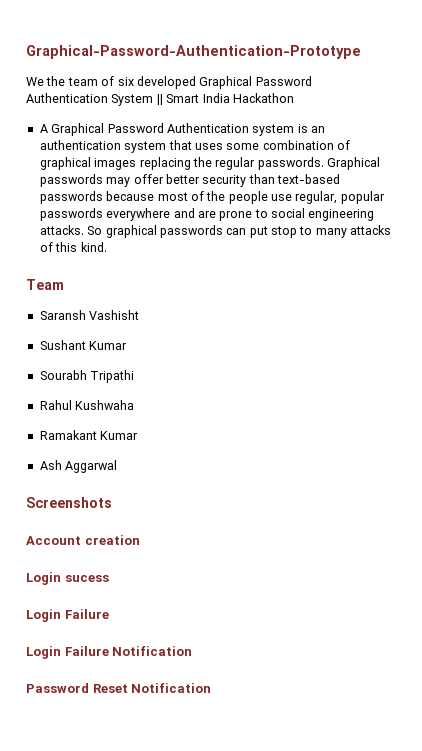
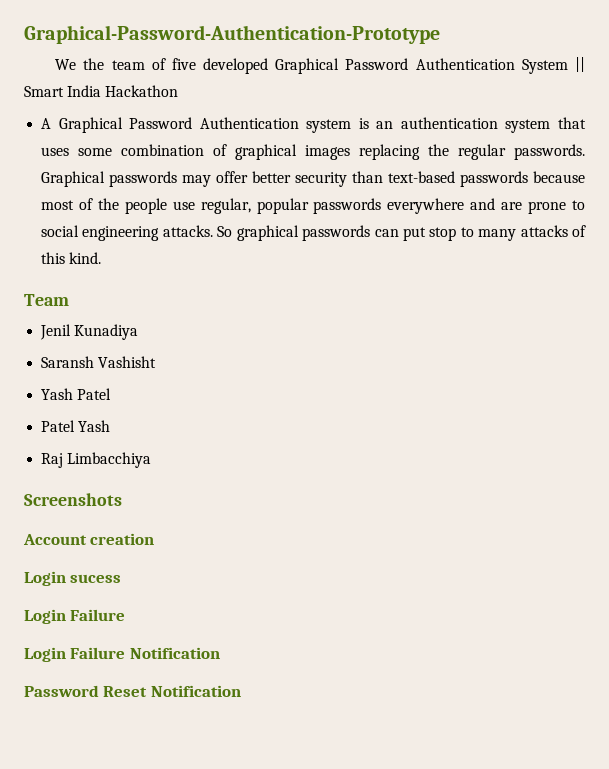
[117,77,134,86] six -> [171,58,196,70] five
(64, 284) none -> [40,324,139,340] // Jenil Kunadiya
[39,340,128,350] [39,370,135,383] [39,400,135,410] [39,430,139,440] [39,460,118,473] Sushant Kumar // Sourabh Tripathi // Rahul Kushwaha // Ramakant Kumar // Ash Aggarwal -> [41,388,112,400] [41,420,111,432] [41,452,152,468] Yash Patel // Patel Yash // Raj Limbacchiya

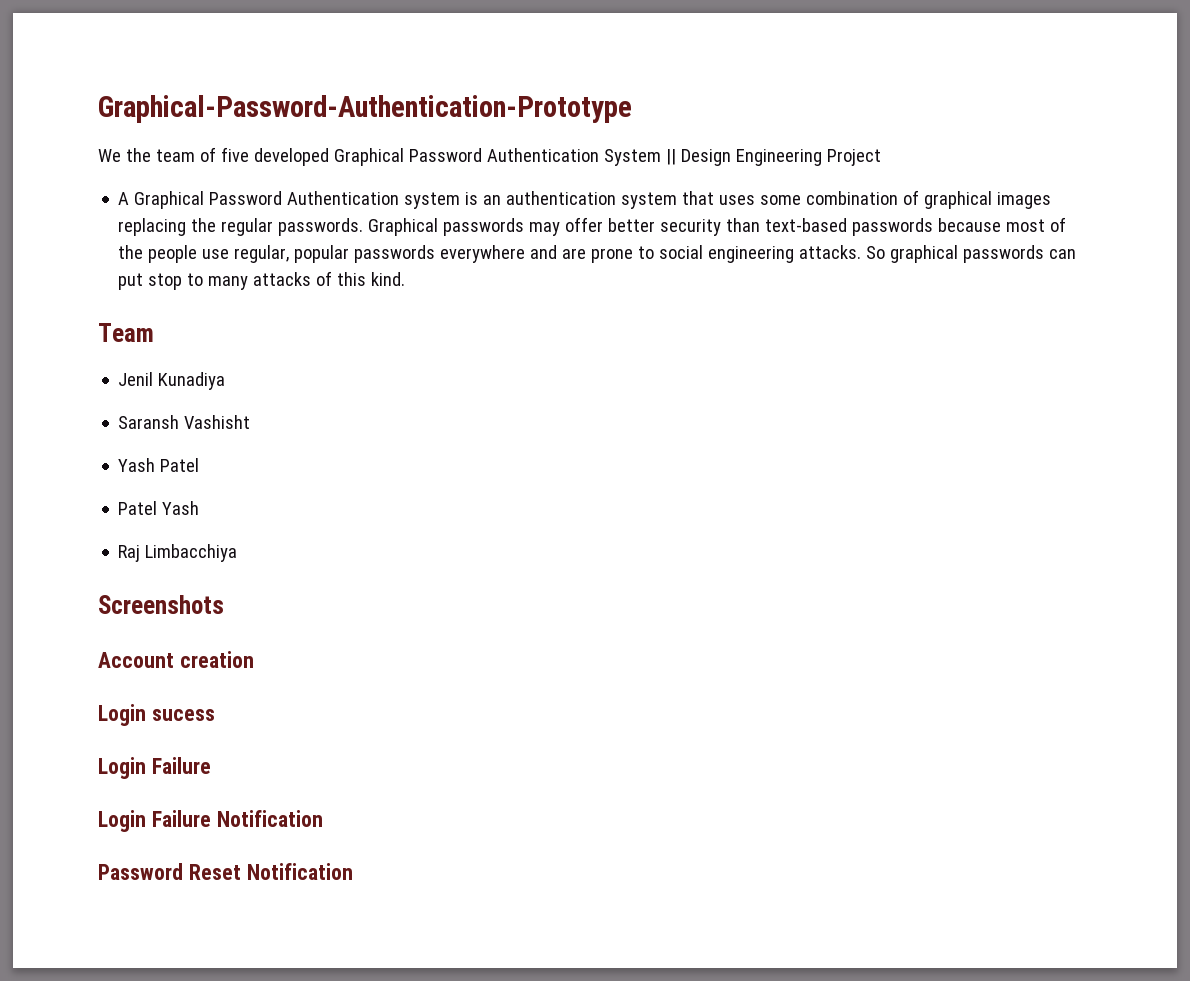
[24,85,179,97] Smart India Hackathon -> [680,149,881,166] Design Engineering Project

